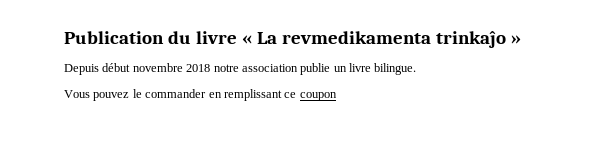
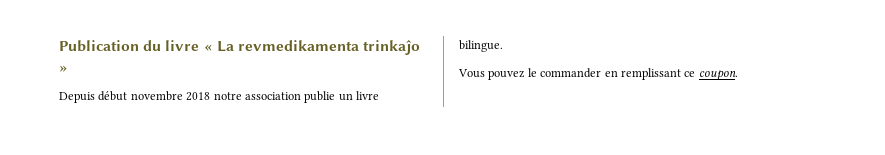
[299,92,337,101] coupon -> [698,70,738,81] coupon.

